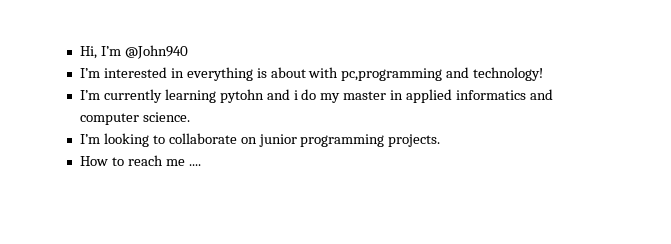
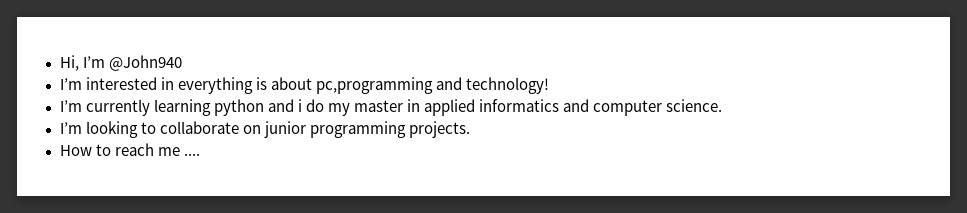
[308,67,339,78] with -> (312, 83) none
[219,89,264,103] pytohn -> [213,99,264,116] python

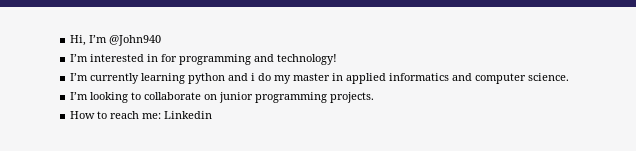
[177,77,433,94] everything is about pc,programming -> [161,54,252,65] for programming
[157,147,200,156] me .... -> [142,111,213,119] me: Linkedin

